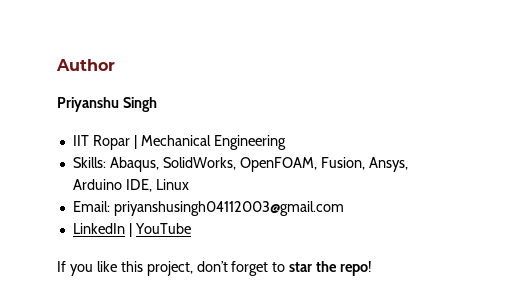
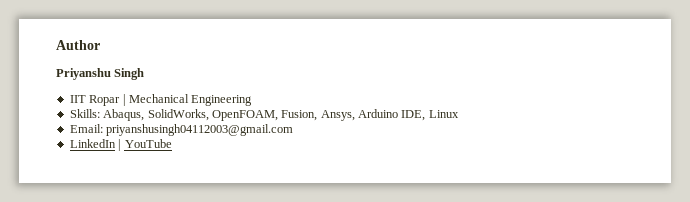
[57,261,373,276] // If you like this project, don’t forget to star the repo! -> (172, 143) none

